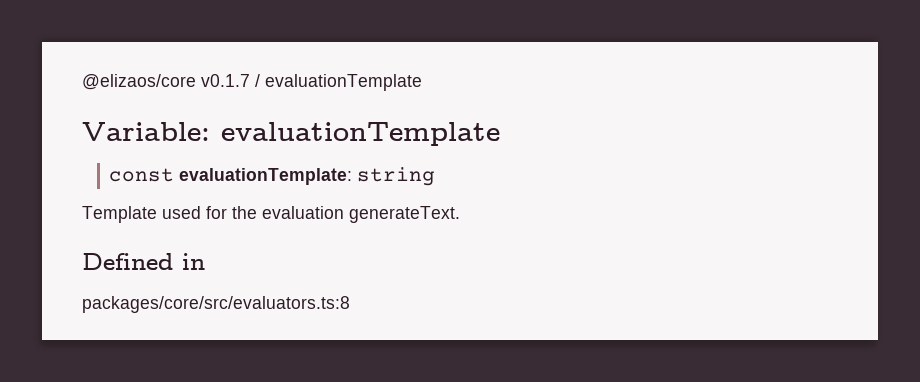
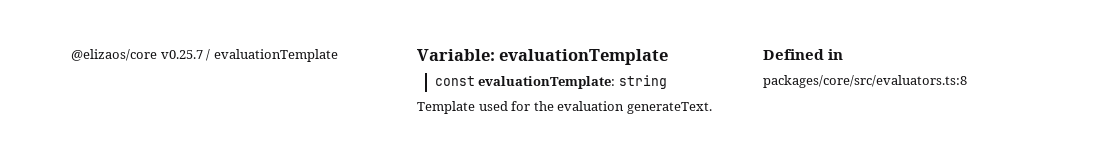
[201,74,250,87] v0.1.7 -> [160,50,203,59] v0.25.7

